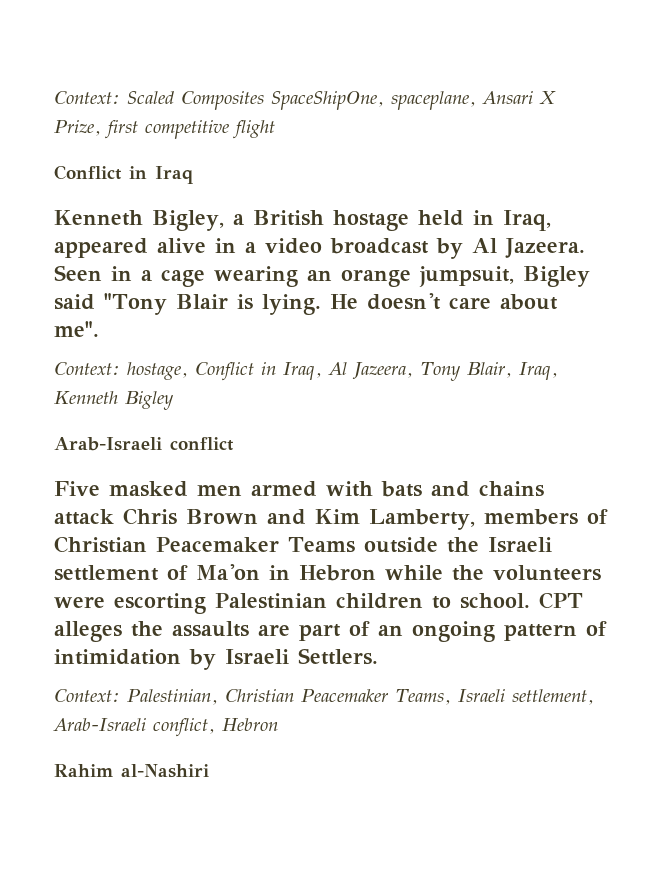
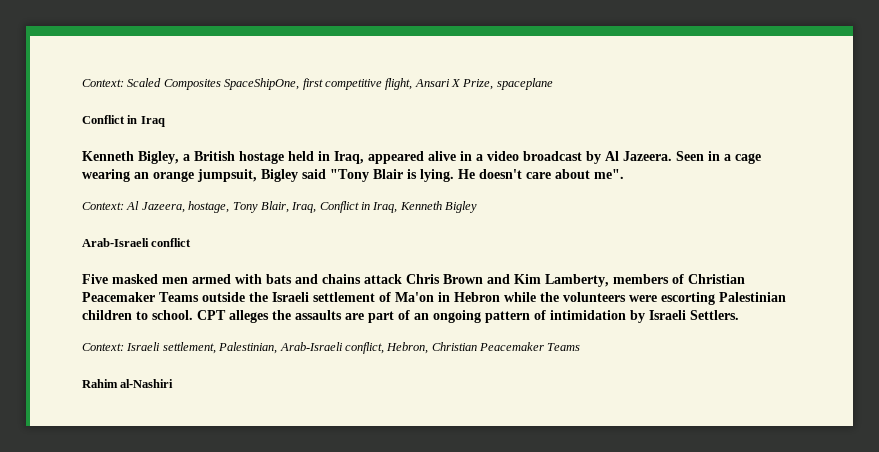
[391,91,556,110] [54,120,275,139] spaceplane, Ansari X Prize, first competitive flight -> [302,78,553,90] first competitive flight, Ansari X Prize, spaceplane
[127,362,512,381] hostage, Conflict in Iraq, Al Jazeera, Tony Blair, -> [126,201,370,213] Al Jazeera, hostage, Tony Blair, Iraq, Conflict in
[127,689,594,705] [53,718,278,737] Palestinian, Christian Peacemaker Teams, Israeli settlement, Arab-Israeli conflict, Hebron -> [126,342,581,354] Israeli settlement, Palestinian, Arab-Israeli conflict, Hebron, Christian Peacemaker Teams

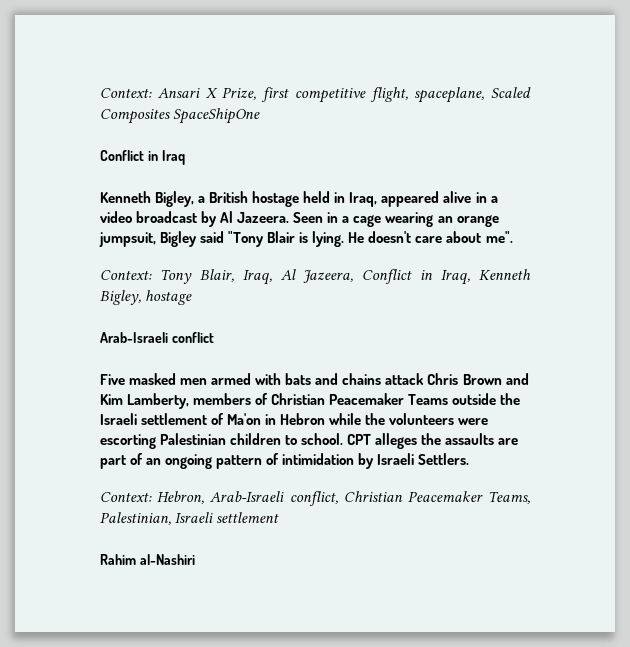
[82,78,553,90] Context: Scaled Composites SpaceShipOne, first competitive flight, Ansari X Prize, spaceplane -> [100,87,531,103] [100,108,261,124] Context: Ansari X Prize, first competitive flight, spaceplane, Scaled Composites SpaceShipOne
[126,201,230,213] Al Jazeera, hostage, -> (152, 275) none
(317, 207) none -> [280,269,354,283] Al Jazeera,
[445,201,478,213] Bigley -> [100,290,193,305] Bigley, hostage
[126,342,278,354] Israeli settlement, Palestinian, -> [157,491,205,504] Hebron,
[386,342,581,354] Hebron, Christian Peacemaker Teams -> [343,491,530,504] [100,512,280,525] Christian Peacemaker Teams, Palestinian, Israeli settlement

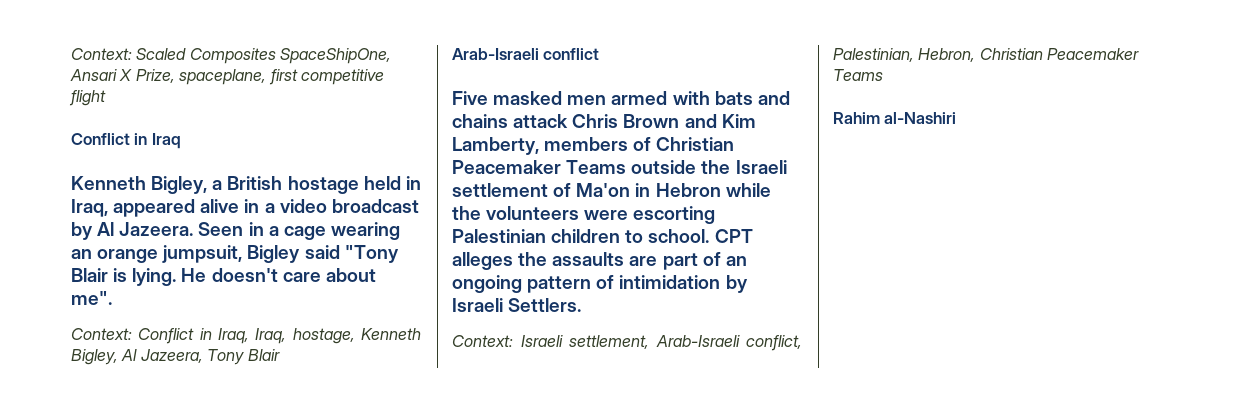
[100,88,152,98] Context: -> [71,48,392,64] Context: Scaled Composites SpaceShipOne,
(257, 93) none -> [179,69,267,85] spaceplane,
[369,87,531,103] [100,108,261,124] flight, spaceplane, Scaled Composites SpaceShipOne -> [69,90,106,106] flight
[159,269,531,285] [100,290,193,305] Tony Blair, Iraq, Al Jazeera, Conflict in Iraq, Kenneth Bigley, hostage -> [138,328,421,344] [71,349,280,365] Conflict in Iraq, Iraq, hostage, Kenneth Bigley, Al Jazeera, Tony Blair
[157,491,530,506] [100,512,280,525] Hebron, Arab-Israeli conflict, Christian Peacemaker Teams, Palestinian, Israeli settlement -> [520,335,802,351] [833,48,1140,62] [833,69,883,81] Israeli settlement, Arab-Israeli conflict, Palestinian, Hebron, Christian Peacemaker Teams

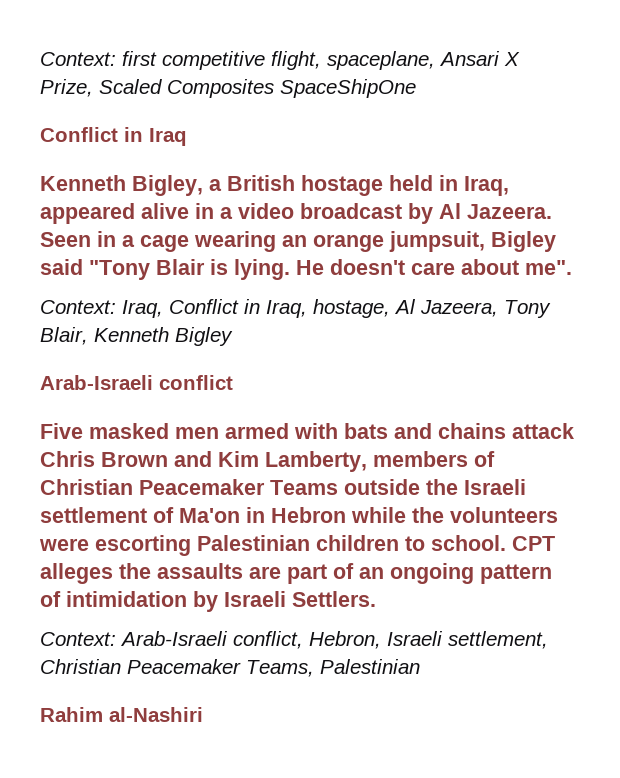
[71,48,392,64] [70,69,385,85] [69,90,106,106] Context: Scaled Composites SpaceShipOne, Ansari X Prize, spaceplane, first competitive flight -> [40,51,520,70] [40,79,416,98] Context: first competitive flight, spaceplane, Ansari X Prize, Scaled Composites SpaceShipOne
(132, 334) none -> [122,300,163,318] Iraq,
[255,328,421,344] [71,349,280,365] Iraq, hostage, Kenneth Bigley, Al Jazeera, Tony Blair -> [313,299,551,318] [40,327,233,346] hostage, Al Jazeera, Tony Blair, Kenneth Bigley
[520,335,802,351] [833,48,1140,62] [833,69,883,81] Israeli settlement, Arab-Israeli conflict, Palestinian, Hebron, Christian Peacemaker Teams -> [120,631,548,649] [40,659,420,677] Arab-Israeli conflict, Hebron, Israeli settlement, Christian Peacemaker Teams, Palestinian

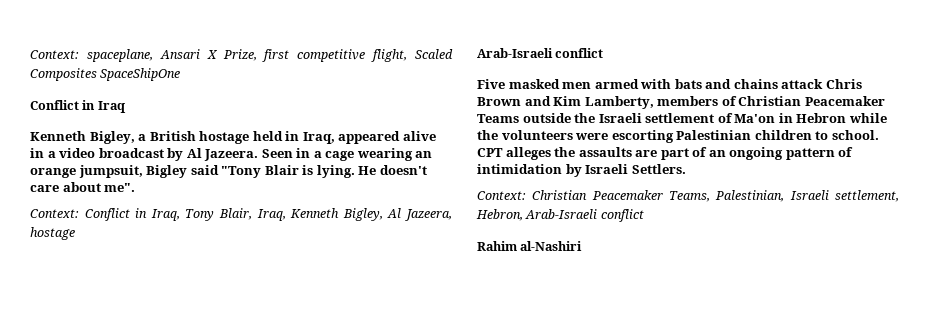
[40,51,321,70] Context: first competitive flight, -> [30,50,79,59] Context:
(93, 88) none -> [262,49,408,62] first competitive flight,
[122,300,163,318] Iraq, -> (79, 213) none
[313,299,551,318] [40,327,233,346] hostage, Al Jazeera, Tony Blair, Kenneth Bigley -> [185,208,453,221] [30,227,75,240] Tony Blair, Iraq, Kenneth Bigley, Al Jazeera, hostage
[120,631,548,649] [40,659,420,677] Arab-Israeli conflict, Hebron, Israeli settlement, Christian Peacemaker Teams, Palestinian -> [532,190,899,202] [476,209,644,222] Christian Peacemaker Teams, Palestinian, Israeli settlement, Hebron, Arab-Israeli conflict

